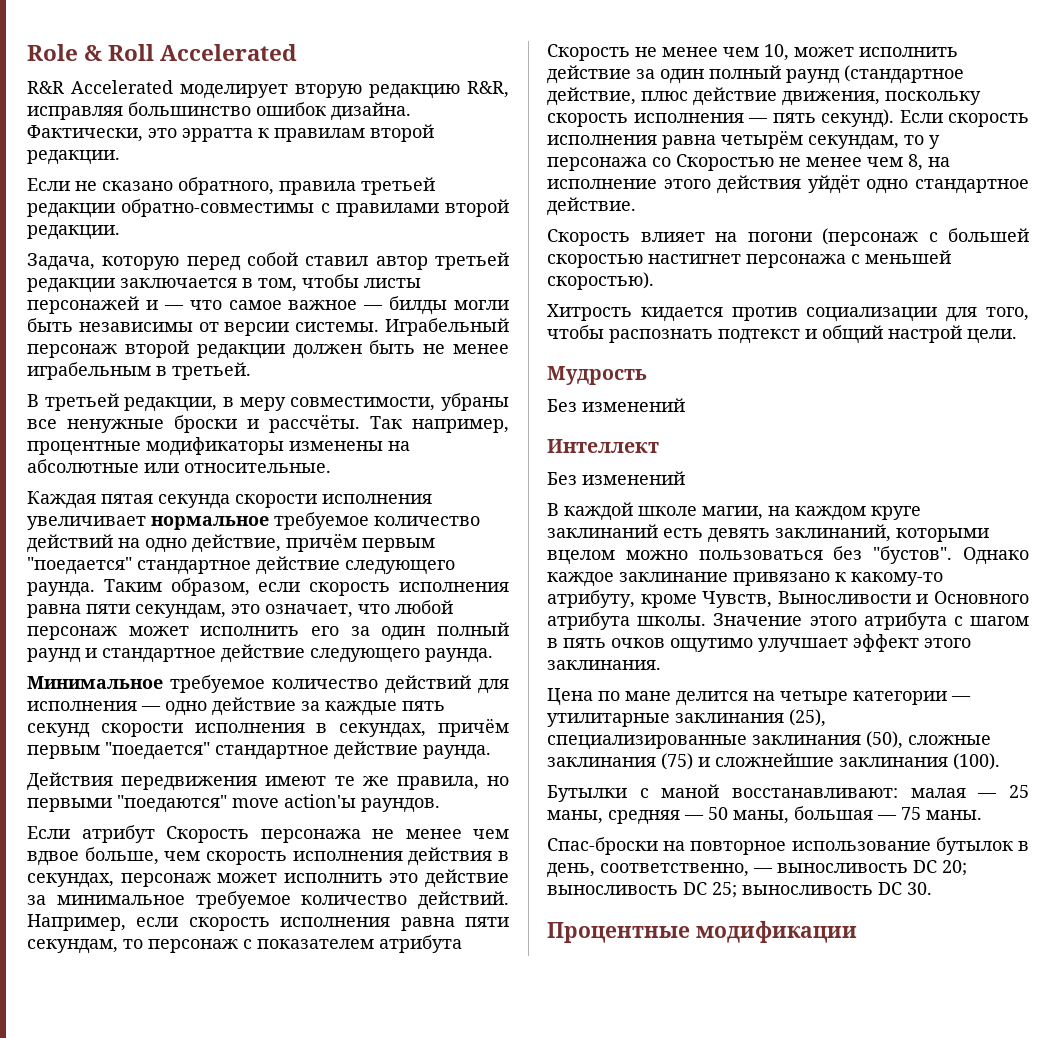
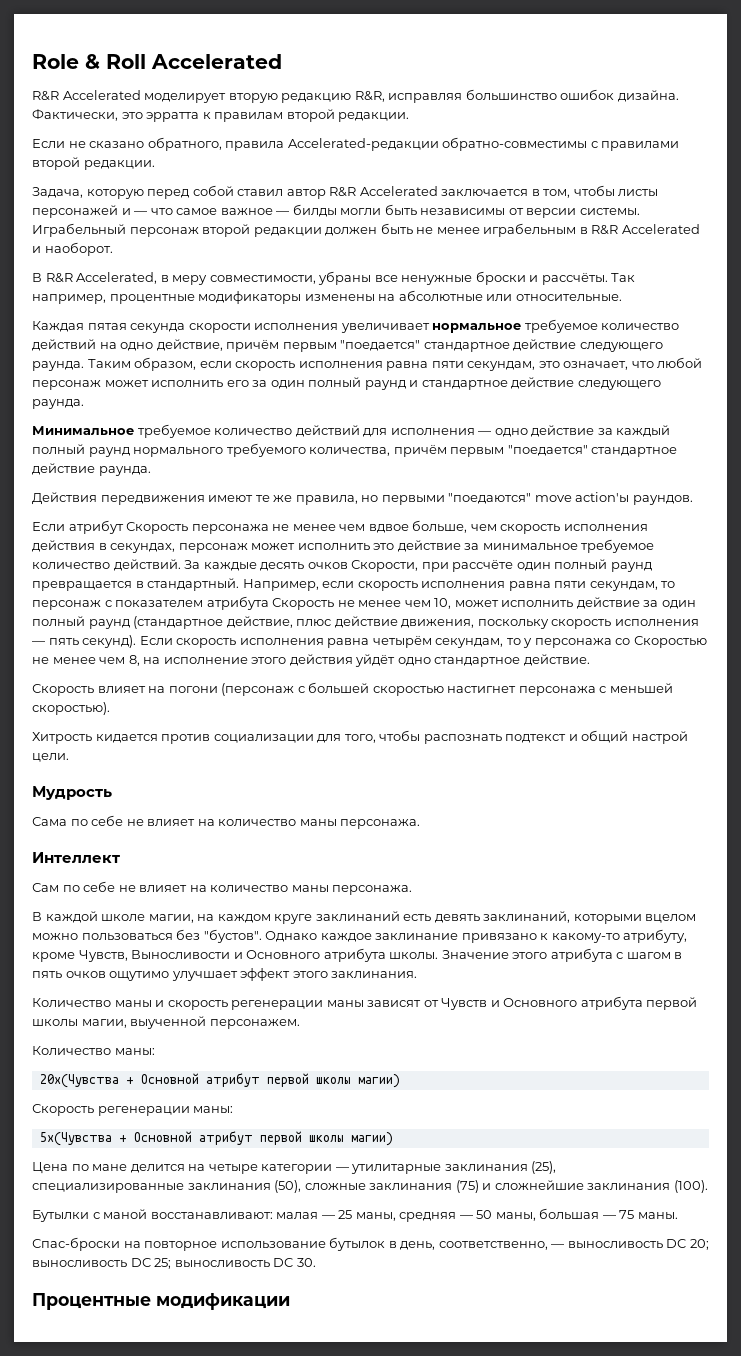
[361,177,435,195] [27,203,115,218] третьей редакции -> [287,138,439,151] Accelerated-редакции
[434,252,509,270] [27,278,115,293] третьей редакции -> [329,186,438,197] R&R Accelerated
[172,362,251,380] [27,393,218,412] третьей. // В третьей редакции, -> [591,224,700,235] [32,242,113,256] [32,272,158,284] R&R Accelerated и наоборот. // В R&R Accelerated,
[325,701,445,716] [27,723,427,738] каждые пять секунд скорости исполнения в секундах, -> [616,425,671,437] [32,443,391,457] каждый полный раунд нормального требуемого количества,
(509, 900) none -> [184,559,652,572] [32,578,240,591] За каждые десять очков Скорости, при рассчёте один полный раунд превращается в стандартный.
[547,398,685,412] [547,439,659,453] [547,471,685,485] Без изменений // Интеллект // Без изменений -> [32,815,421,829] [32,852,120,863] [32,881,413,895] Сама по себе не влияет на количество маны персонажа. // Интеллект // Сам по себе не влияет на количество маны персонажа.
(661, 665) none -> [32,996,698,1010] [32,1016,300,1029] [32,1046,155,1056] [39,1073,400,1088] [32,1104,234,1116] [39,1131,393,1146] // Количество маны и скорость регенерации маны зависят от Чувств и Основного атрибута первой школы магии, выученной персонажем. // Количество маны: // 20х(Чувства + Основной атрибут первой школы магии) // Скорость регенерации маны: // 5х(Чувства + Основной атрибут первой школы магии)

